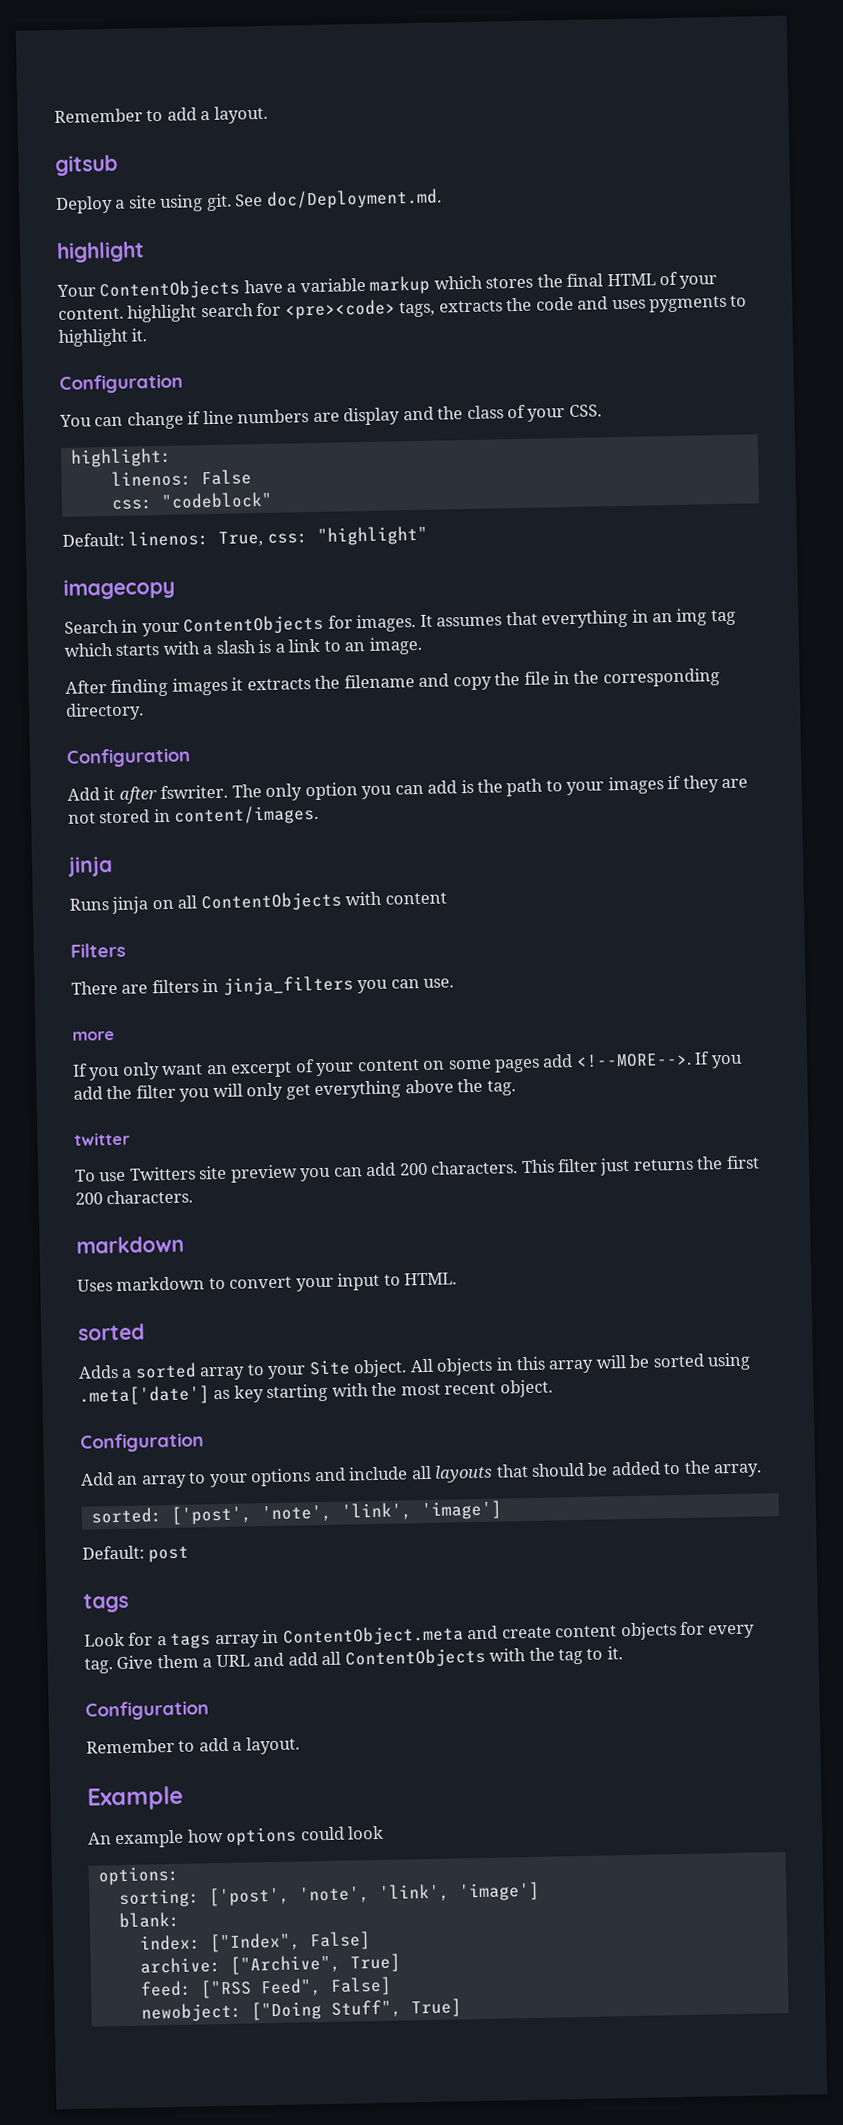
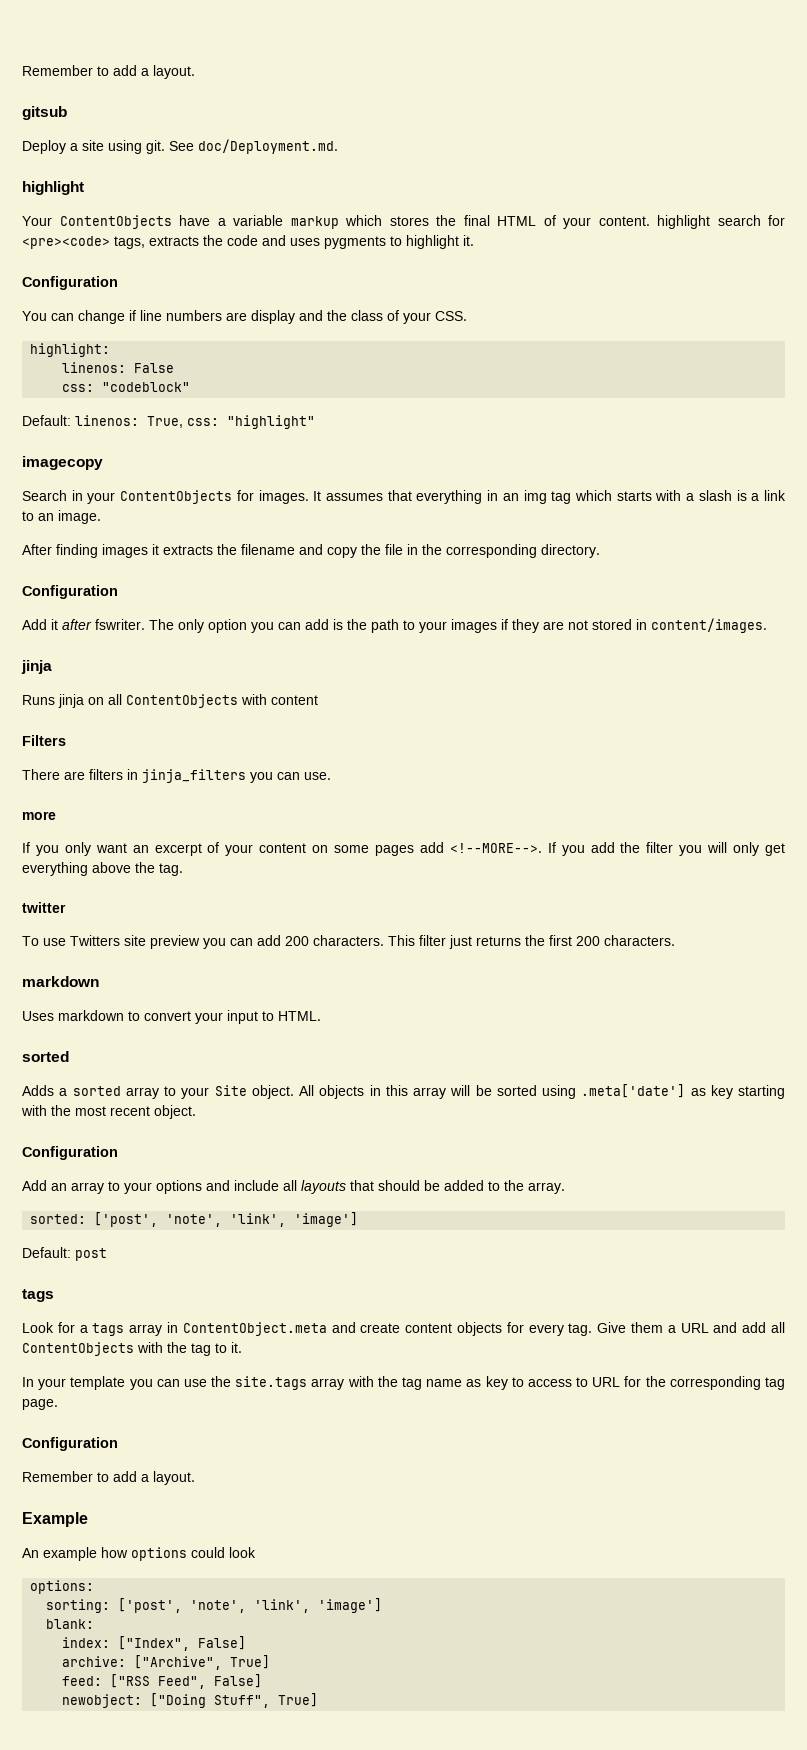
(623, 1653) none -> [22,1376,785,1390] [22,1399,58,1410] // In your template you can use the site.tags array with the tag name as key to access to URL for the corresponding tag page.

